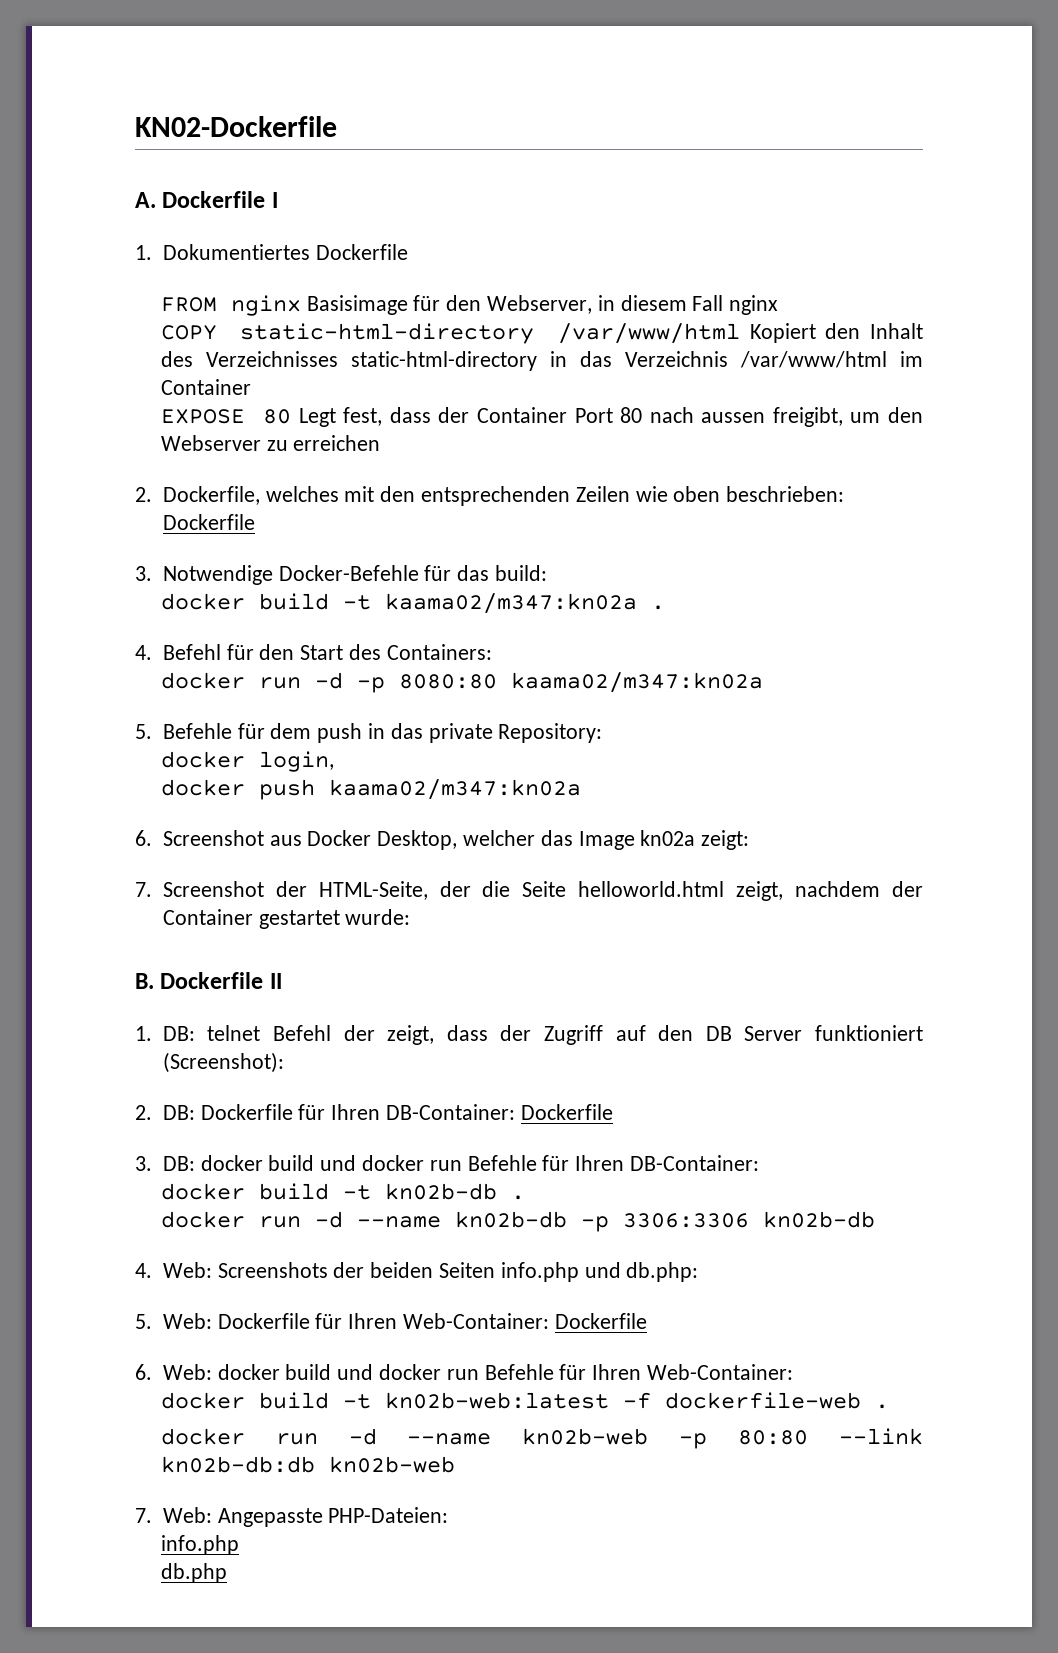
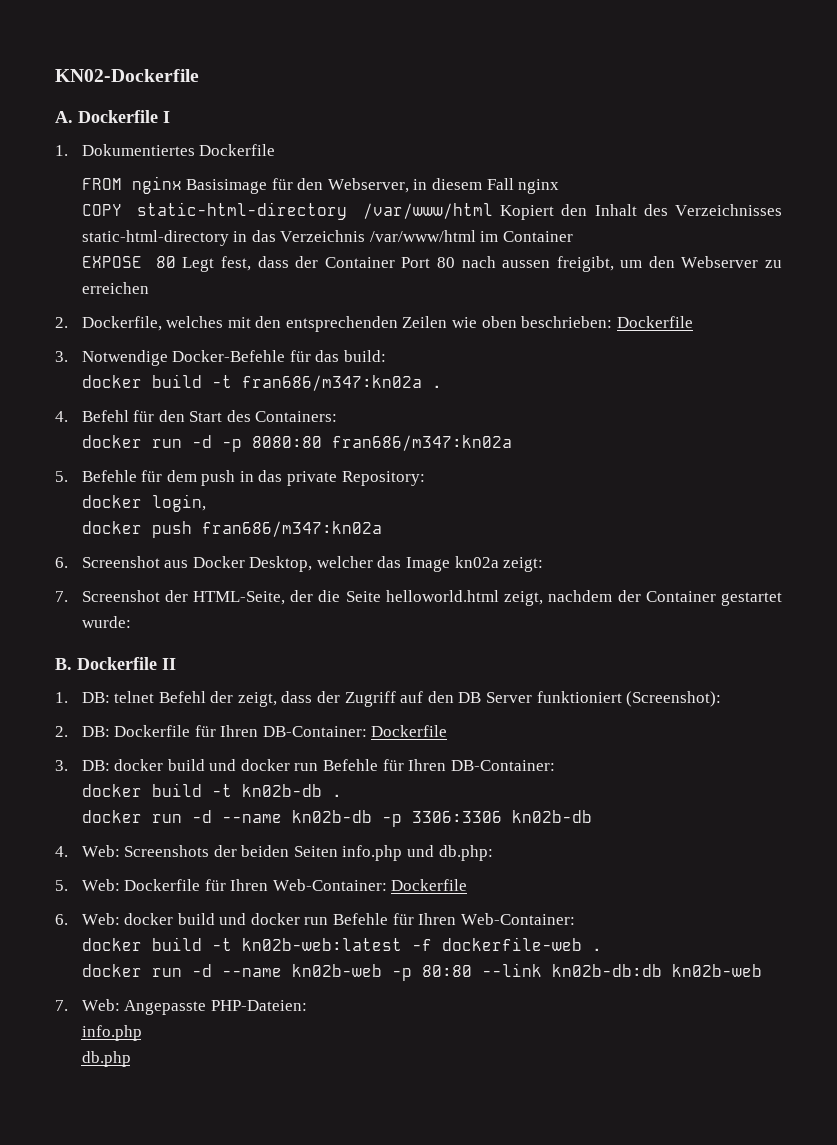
[384,593,637,614] kaama02/m347:kn02a -> [241,375,422,391] fran686/m347:kn02a
[510,672,763,693] kaama02/m347:kn02a -> [331,435,512,451] fran686/m347:kn02a
[328,779,581,800] kaama02/m347:kn02a -> [201,521,382,537] fran686/m347:kn02a

